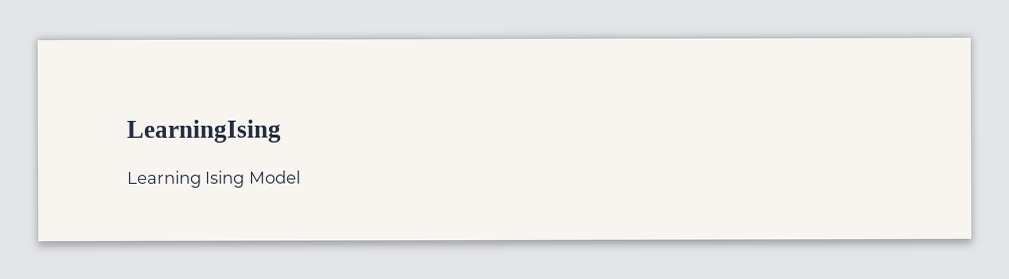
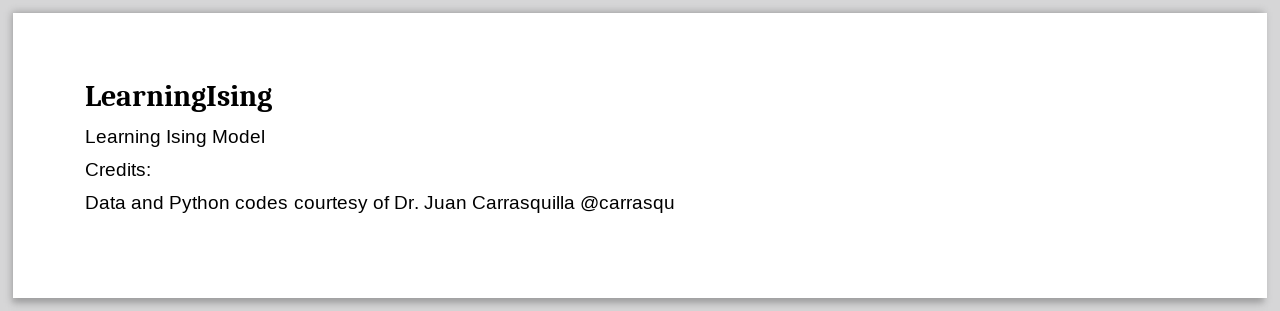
(301, 177) none -> [85,163,151,176] [85,196,676,213] // Credits: // Data and Python codes courtesy of Dr. Juan Carrasquilla @carrasqu

